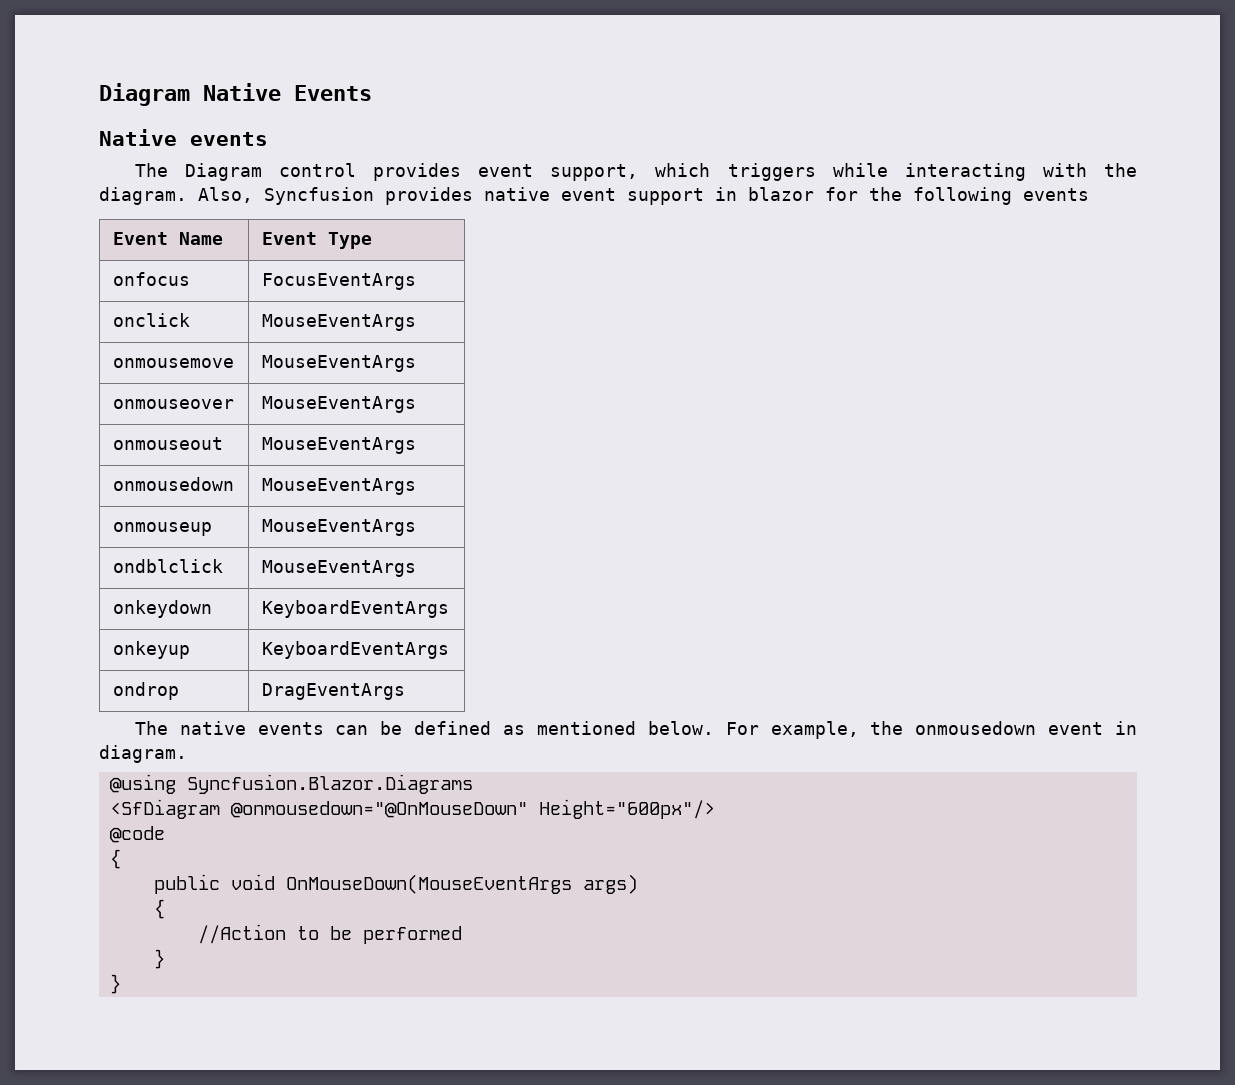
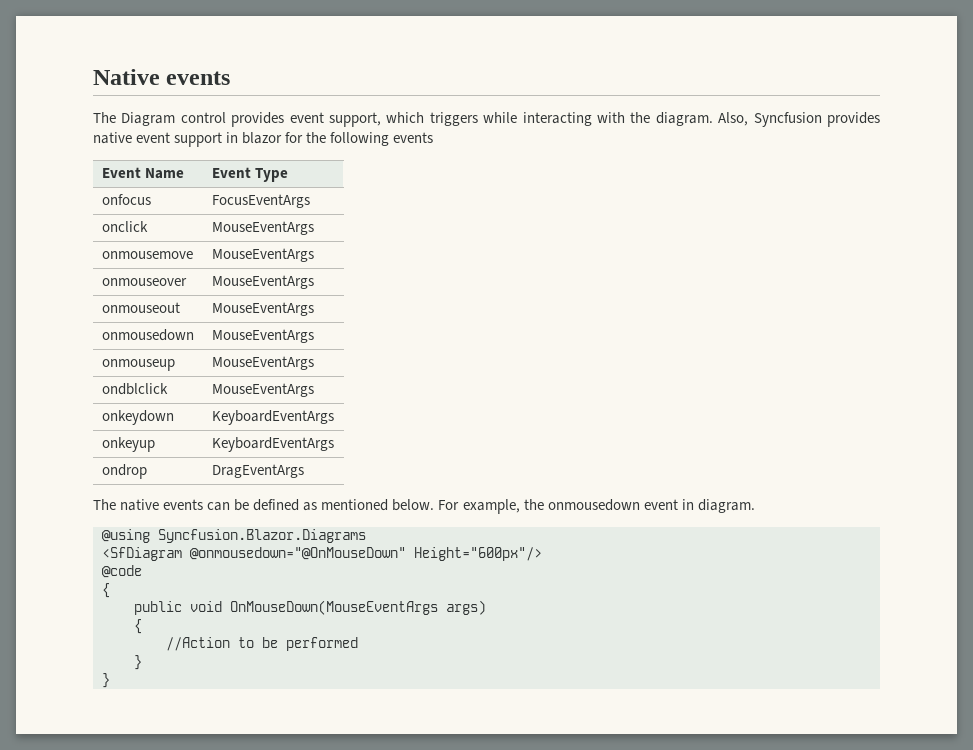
[99,83,372,106] Diagram Native Events // -> (93, 77) none

